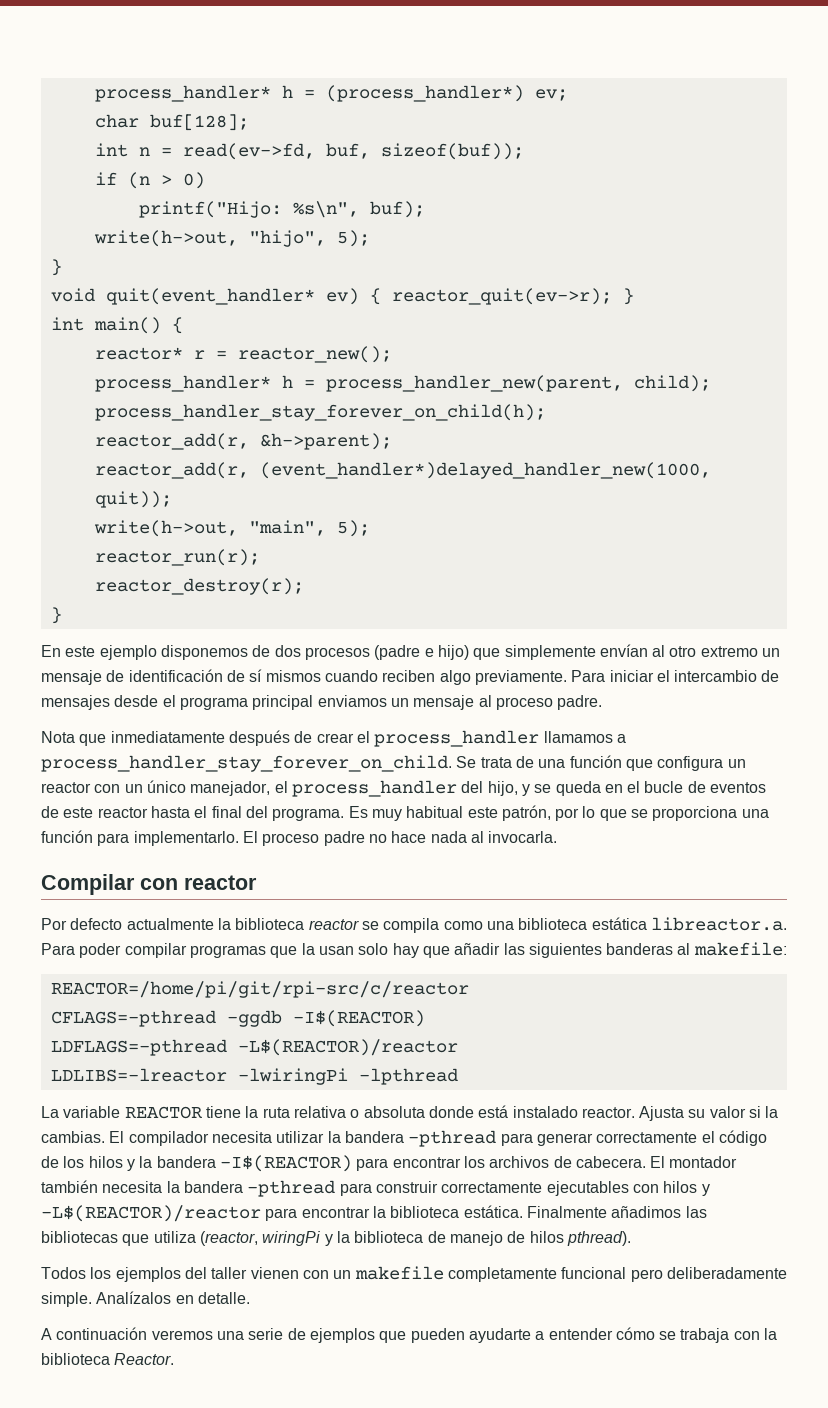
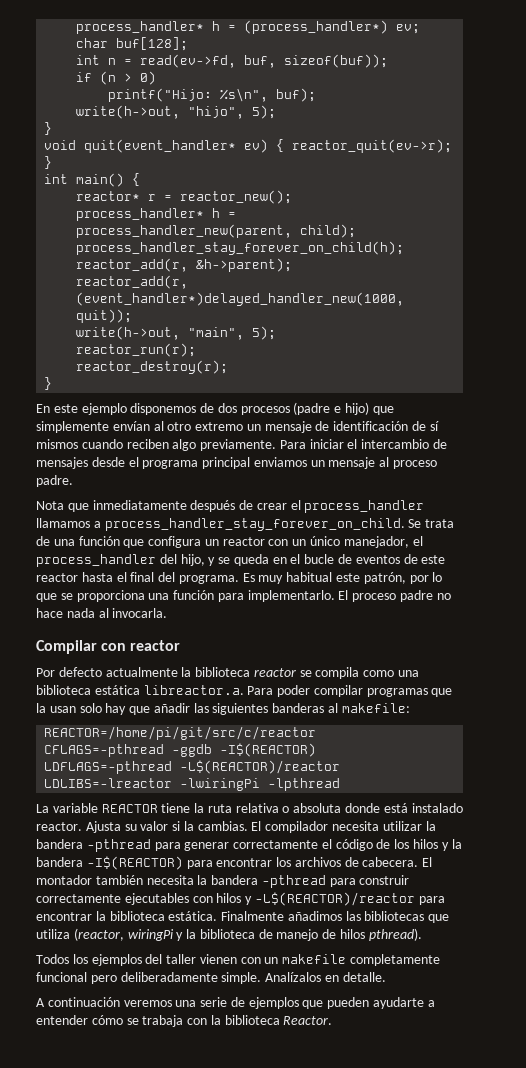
[50,981,469,998] REACTOR=/home/pi/git/rpi-src/c/reactor -> [44,726,317,740] REACTOR=/home/pi/git/src/c/reactor

